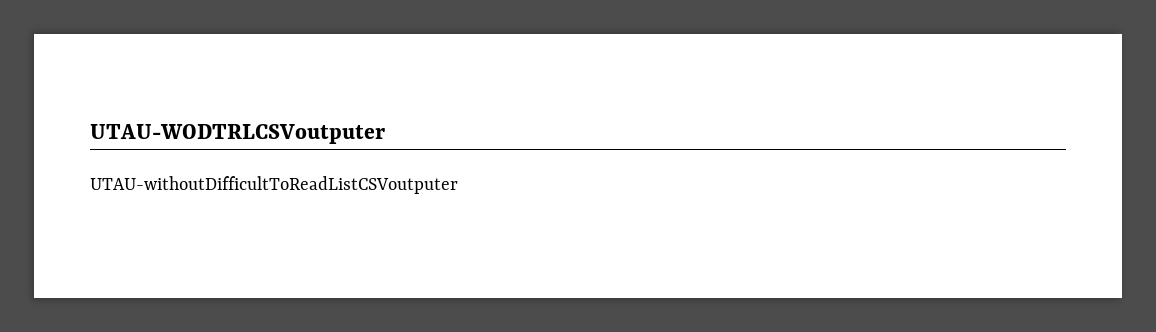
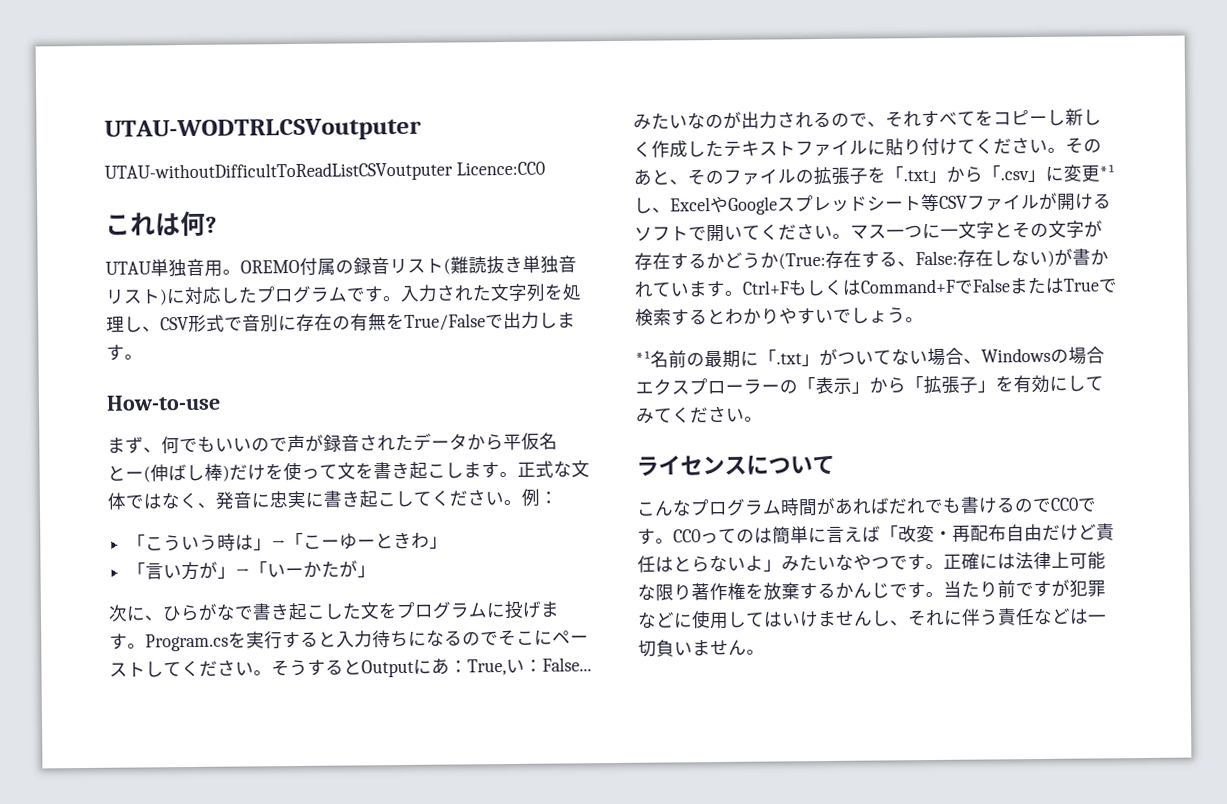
(458, 185) none -> [455,161,545,176] [105,210,217,237] [105,255,577,278] [105,283,582,306] [106,311,576,333] [106,344,143,361] [106,394,221,411] [107,432,558,454] [107,460,590,483] [107,488,558,510] [127,531,449,552] [127,560,377,581] [108,600,560,622] [109,629,589,652] [109,657,592,678] [633,108,1102,130] [633,137,1102,158] [633,164,1115,186] [634,192,1112,215] [634,220,1103,243] [634,248,1109,270] [634,276,1117,298] [635,307,924,326] [635,346,1105,369] [635,374,1104,396] [636,405,763,424] [636,454,835,477] [636,496,1097,517] [637,523,1115,545] [637,551,1106,573] [637,579,1106,601] [637,607,1107,630] [638,639,765,657] Licence:CC0 // これは何? // UTAU単独音用。OREMO付属の録音リスト(難読抜き単独音リスト)に対応したプログラムです。入力された文字列を処理し、CSV形式で音別に存在の有無をTrue/Falseで出力します。 // How-to-use // まず、何でもいいので声が録音されたデータから平仮名とー(伸ばし棒)だけを使って文を書き起こします。正式な文体ではなく、発音に忠実に書き起こしてください。例： // 「こういう時は」→「こーゆーときわ」 // 「言い方が」→「いーかたが」 // 次に、ひらがなで書き起こした文をプログラムに投げます。Program.csを実行すると入力待ちになるのでそこにペーストしてください。そうするとOutputにあ：True,い：False...みたいなのが出力されるので、それすべてをコピーし新しく作成したテキストファイルに貼り付けてください。そのあと、そのファイルの拡張子を「.txt」から「.csv」に変更*¹し、ExcelやGoogleスプレッドシート等CSVファイルが開けるソフトで開いてください。マス一つに一文字とその文字が存在するかどうか(True:存在する、False:存在しない)が書かれています。Ctrl+FもしくはCommand+FでFalseまたはTrueで検索するとわかりやすいでしょう。 // *¹名前の最期に「.txt」がついてない場合、Windowsの場合エクスプローラーの「表示」から「拡張子」を有効にしてみてください。 // ライセンスについて // こんなプログラム時間があればだれでも書けるのでCC0です。CC0ってのは簡単に言えば「改変・再配布自由だけど責任はとらないよ」みたいなやつです。正確には法律上可能な限り著作権を放棄するかんじです。当たり前ですが犯罪などに使用してはいけませんし、それに伴う責任などは一切負いません。

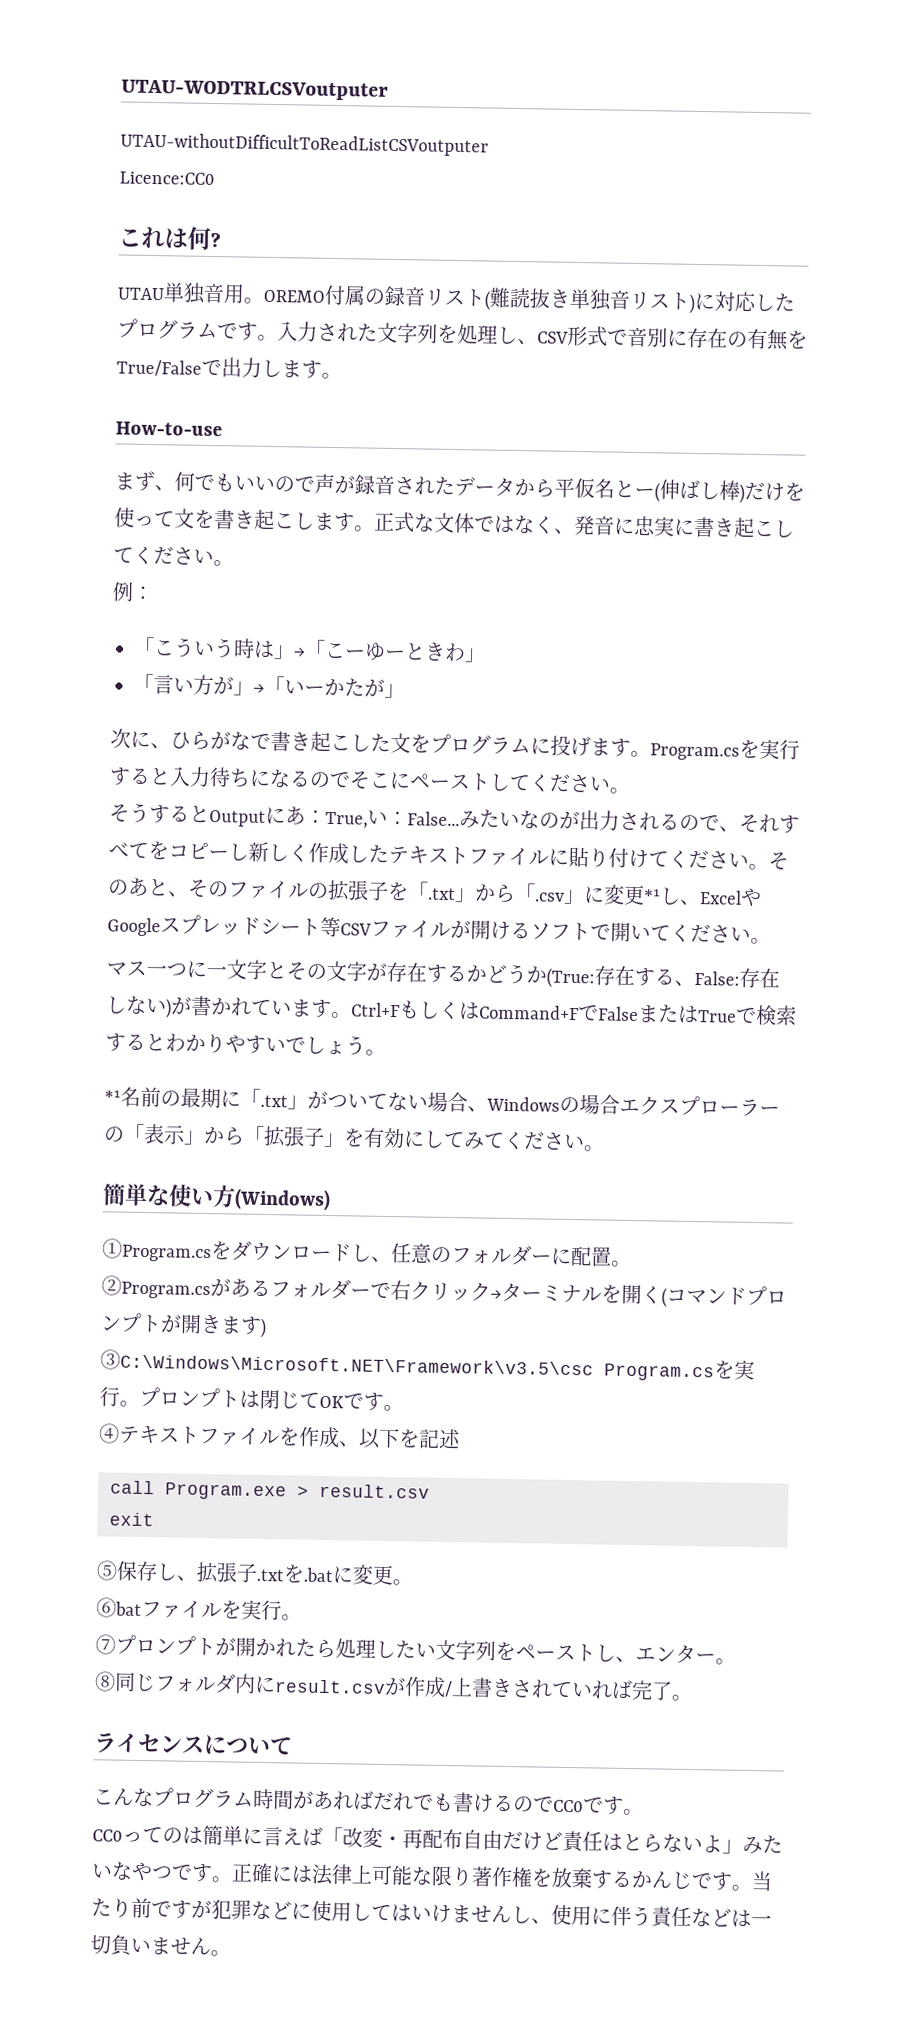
(453, 172) none -> (489, 144) //
(522, 502) none -> (234, 563) //
(272, 673) none -> (630, 790) //
(851, 236) none -> (771, 941) //
(763, 419) none -> [102,1183,331,1212] [102,1238,632,1267] [101,1275,787,1308] [100,1312,267,1339] [100,1349,755,1382] [99,1386,404,1412] [99,1423,461,1450] [110,1480,430,1501] [109,1512,154,1527] [96,1560,413,1586] [96,1597,302,1621] [95,1634,736,1665] [94,1671,692,1702] // 簡単な使い方(Windows) // ①Program.csをダウンロードし、任意のフォルダーに配置。 // ②Program.csがあるフォルダーで右クリック→ターミナルを開く(コマンドプロンプトが開きます) // ③C:\Windows\Microsoft.NET\Framework\v3.5\csc Program.csを実行。プロンプトは閉じてOKです。 // ④テキストファイルを作成、以下を記述 // call Program.exe > result.csv // exit // ⑤保存し、拡張子.txtを.batに変更。 // ⑥batファイルを実行。 // ⑦プロンプトが開かれたら処理したい文字列をペーストし、エンター。 // ⑧同じフォルダ内にresult.csvが作成/上書きされていれば完了。
(674, 541) none -> (644, 1812) //
[907,609,945,627] それ -> [551,1904,592,1926] 使用

